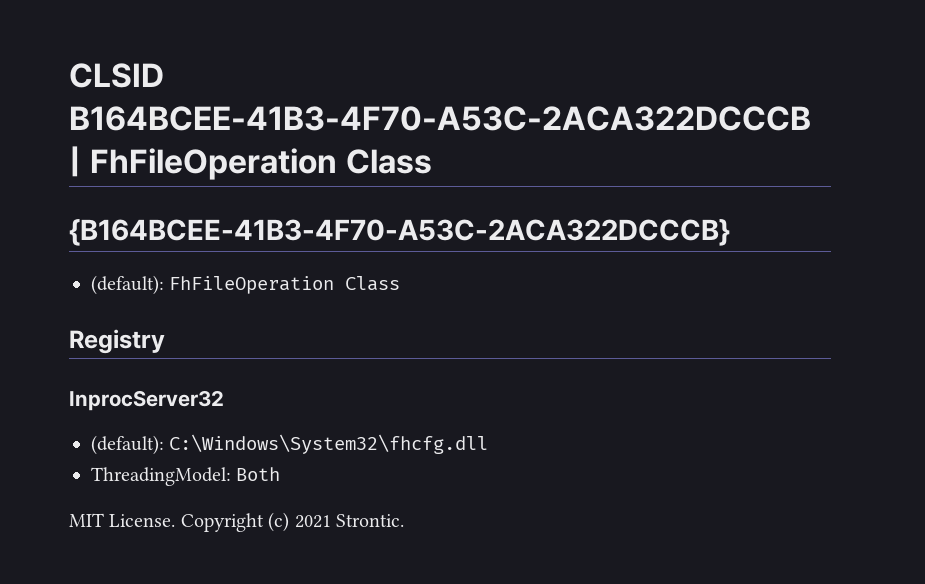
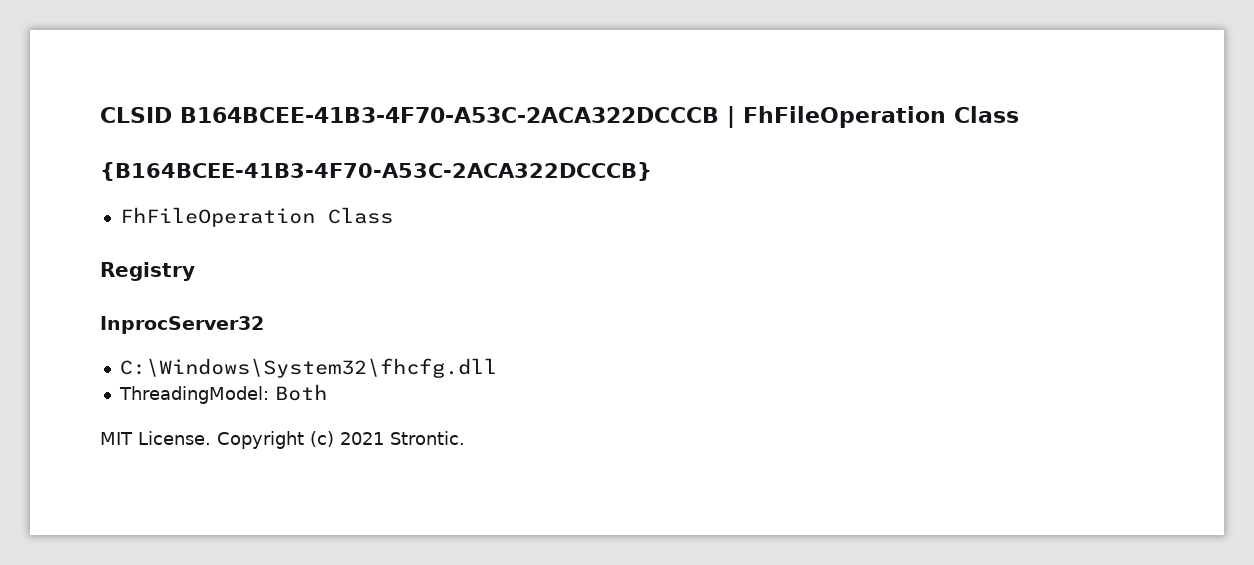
[91,275,164,295] (default): -> (652, 171) none
[91,435,164,455] (default): -> (264, 325) none

